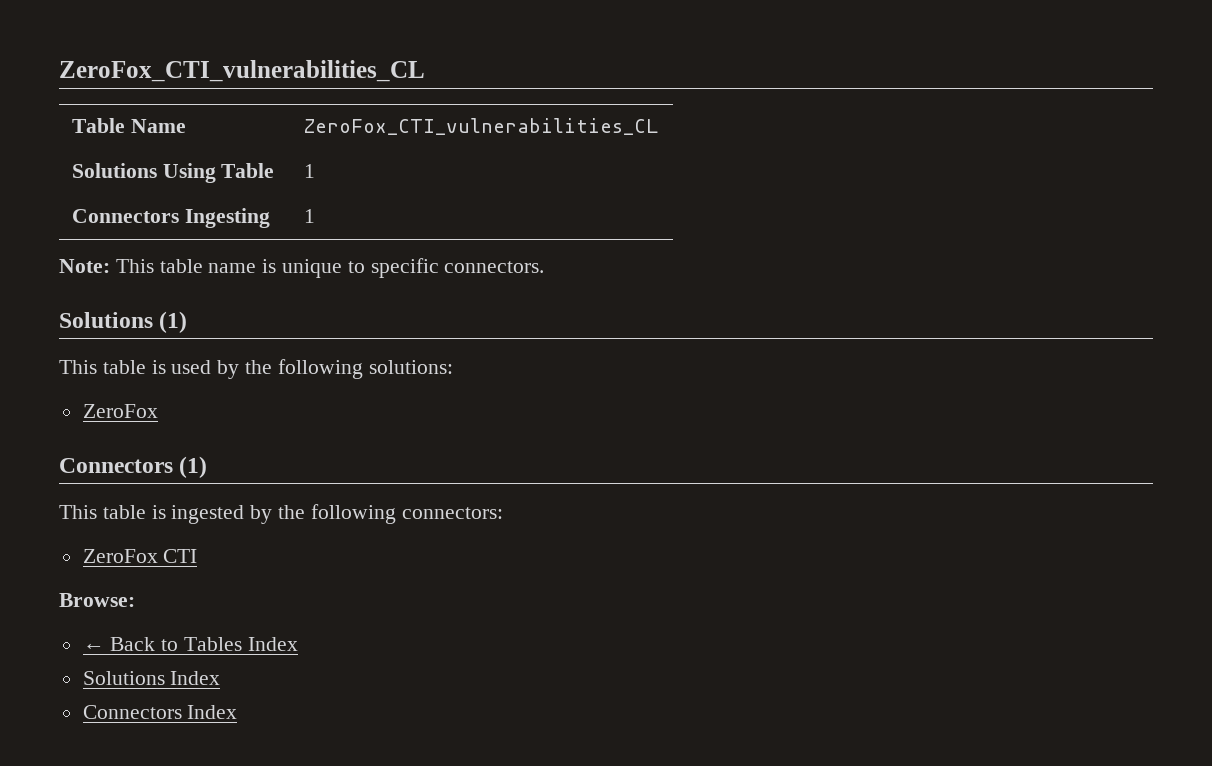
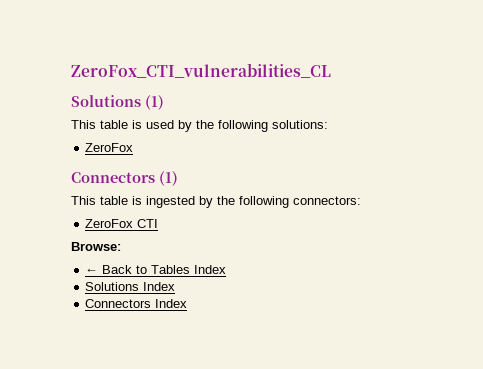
[59,60,425,82] [71,118,186,133] [303,118,658,135] [71,163,275,183] [303,164,315,178] [71,208,270,228] [303,209,315,223] [59,258,545,278] ZeroFox_CTI_vulnerabilities_CL // Table Name | ZeroFox_CTI_vulnerabilities_CL // Solutions Using Table | 1 // Connectors Ingesting | 1 // Note: This table name is unique to specific connectors. -> [71,63,331,78] ZeroFox_CTI_vulnerabilities_CL

